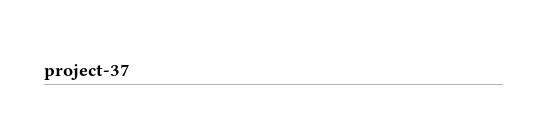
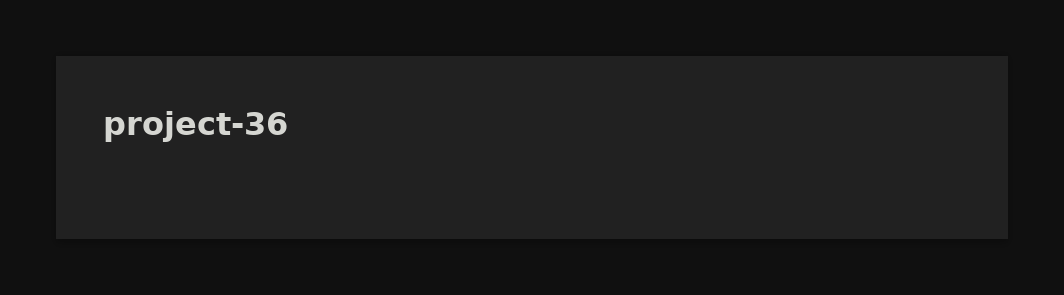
[44,64,130,80] project-37 -> [103,111,288,142] project-36

